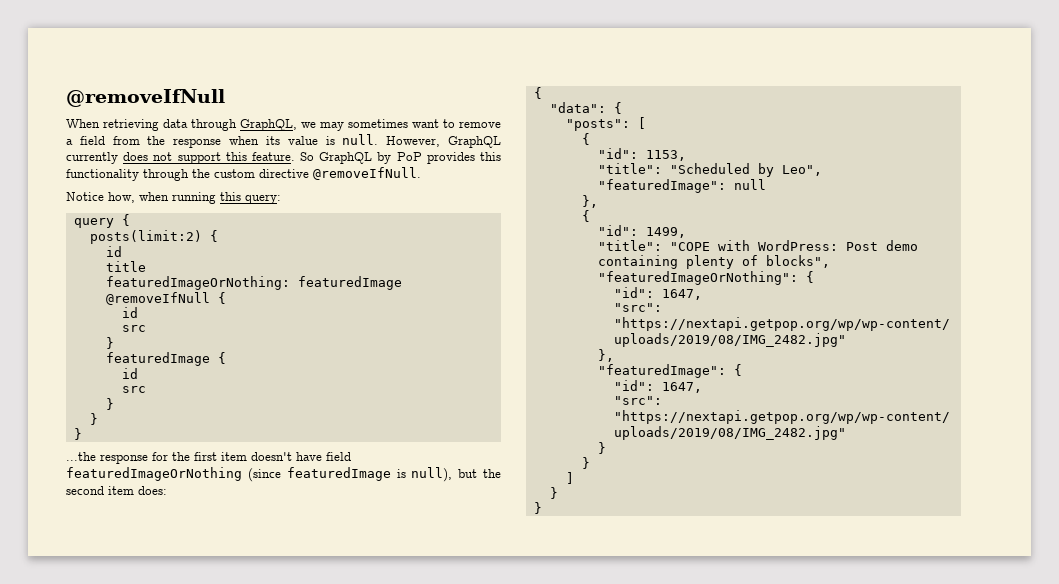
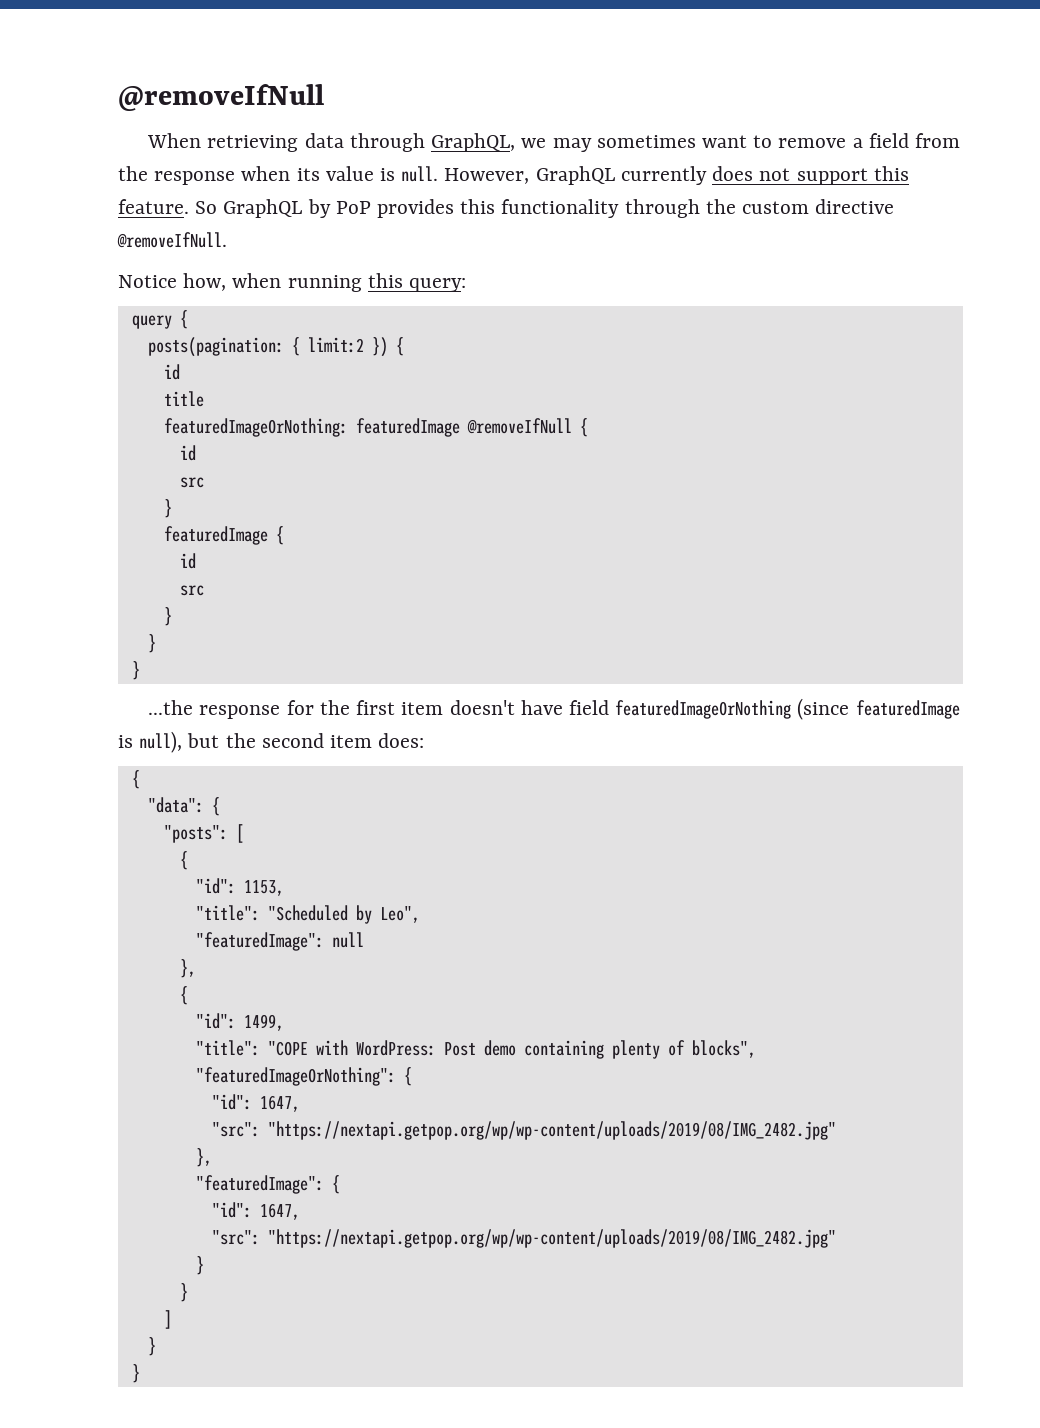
[89,230,202,244] posts(limit:2) -> [147,337,388,357] posts(pagination: { limit:2 })

